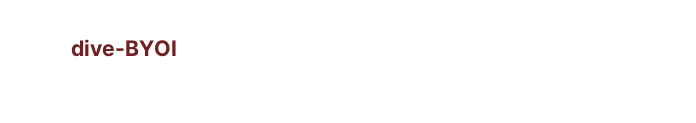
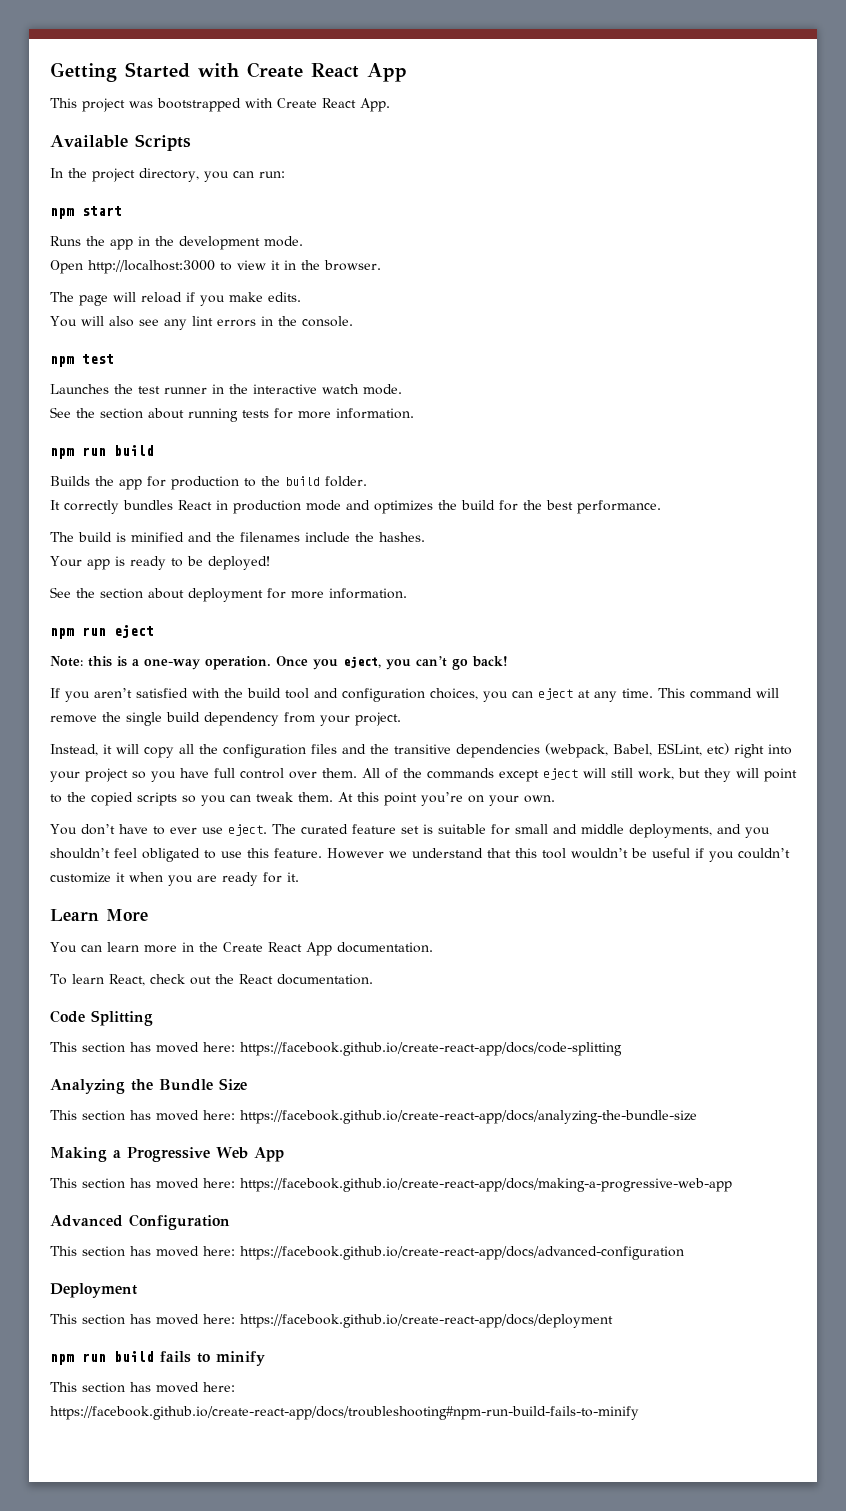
[71,39,177,57] dive-BYOI -> [50,62,407,82] [50,98,390,112] [50,134,191,151] [50,168,285,182] [50,206,122,219] [50,236,303,250] [50,260,381,274] [50,292,301,306] [50,316,353,330] [50,354,114,367] [50,384,402,395] [50,407,414,422] [50,445,154,459] [50,476,367,490] [50,500,661,514] [50,532,425,542] [50,556,270,570] [50,587,407,602] [50,625,154,639] [50,656,508,670] [50,688,779,702] [50,712,401,726] [50,743,792,758] [50,768,797,782] [50,792,555,806] [50,824,770,838] [50,848,790,862] [50,872,299,886] [50,909,148,921] [50,942,433,956] [50,974,373,986] [50,1010,153,1026] [50,1042,622,1056] [50,1078,247,1094] [50,1110,697,1124] [50,1147,284,1162] [50,1178,732,1192] [50,1214,230,1230] [50,1246,684,1260] [50,1283,137,1298] [50,1314,613,1328] [50,1351,265,1366] [50,1382,235,1393] [50,1406,639,1420] Getting Started with Create React App // This project was bootstrapped with Create React App. // Available Scripts // In the project directory, you can run: // npm start // Runs the app in the development mode. // Open http://localhost:3000 to view it in the browser. // The page will reload if you make edits. // You will also see any lint errors in the console. // npm test // Launches the test runner in the interactive watch mode. // See the section about running tests for more information. // npm run build // Builds the app for production to the build folder. // It correctly bundles React in production mode and optimizes the build for the best performance. // The build is minified and the filenames include the hashes. // Your app is ready to be deployed! // See the section about deployment for more information. // npm run eject // Note: this is a one-way operation. Once you eject, you can’t go back! // If you aren’t satisfied with the build tool and configuration choices, you can eject at any time. This command will remove the single build dependency from your project. // Instead, it will copy all the configuration files and the transitive dependencies (webpack, Babel, ESLint, etc) right into your project so you have full control over them. All of the commands except eject will still work, but they will point to the copied scripts so you can tweak them. At this point you’re on your own. // You don’t have to ever use eject. The curated feature set is suitable for small and middle deployments, and you shouldn’t feel obligated to use this feature. However we understand that this tool wouldn’t be useful if you couldn’t customize it when you are ready for it. // Learn More // You can learn more in the Create React App documentation. // To learn React, check out the React documentation. // Code Splitting // This section has moved here: https://facebook.github.io/create-react-app/docs/code-splitting // Analyzing the Bundle Size // This section has moved here: https://facebook.github.io/create-react-app/docs/analyzing-the-bundle-size // Making a Progressive Web App // This section has moved here: https://facebook.github.io/create-react-app/docs/making-a-progressive-web-app // Advanced Configuration // This section has moved here: https://facebook.github.io/create-react-app/docs/advanced-configuration // Deployment // This section has moved here: https://facebook.github.io/create-react-app/docs/deployment // npm run build fails to minify // This section has moved here: https://facebook.github.io/create-react-app/docs/troubleshooting#npm-run-build-fails-to-minify

